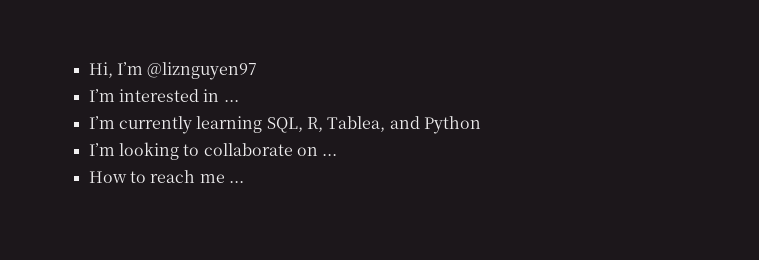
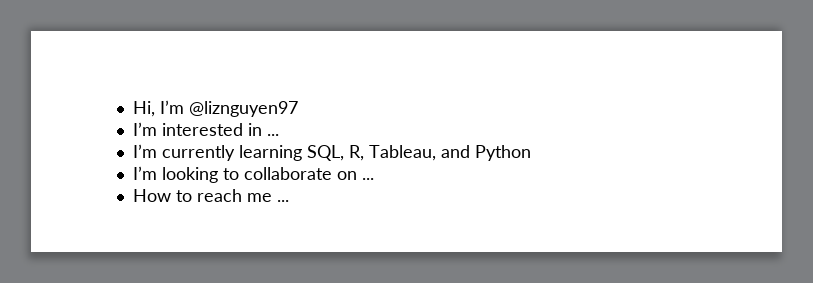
[327,116,386,132] Tablea, -> [368,145,436,161] Tableau,

